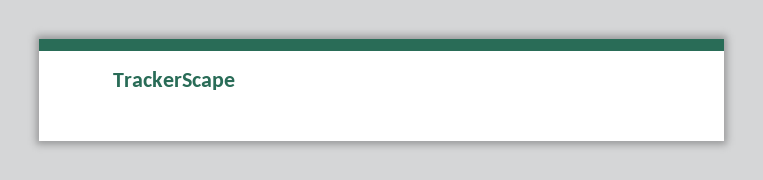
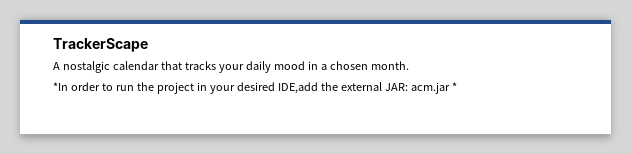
(235, 80) none -> [53,61,409,73] [53,82,457,94] // A nostalgic calendar that tracks your daily mood in a chosen month. // *In order to run the project in your desired IDE,add the external JAR: acm.jar *

